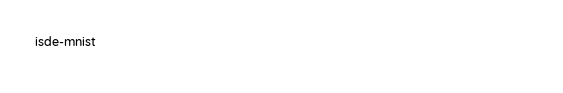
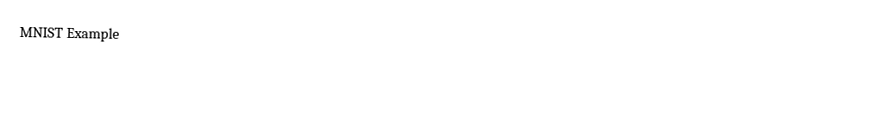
[35,36,96,46] isde-mnist -> [19,26,120,42] MNIST Example

